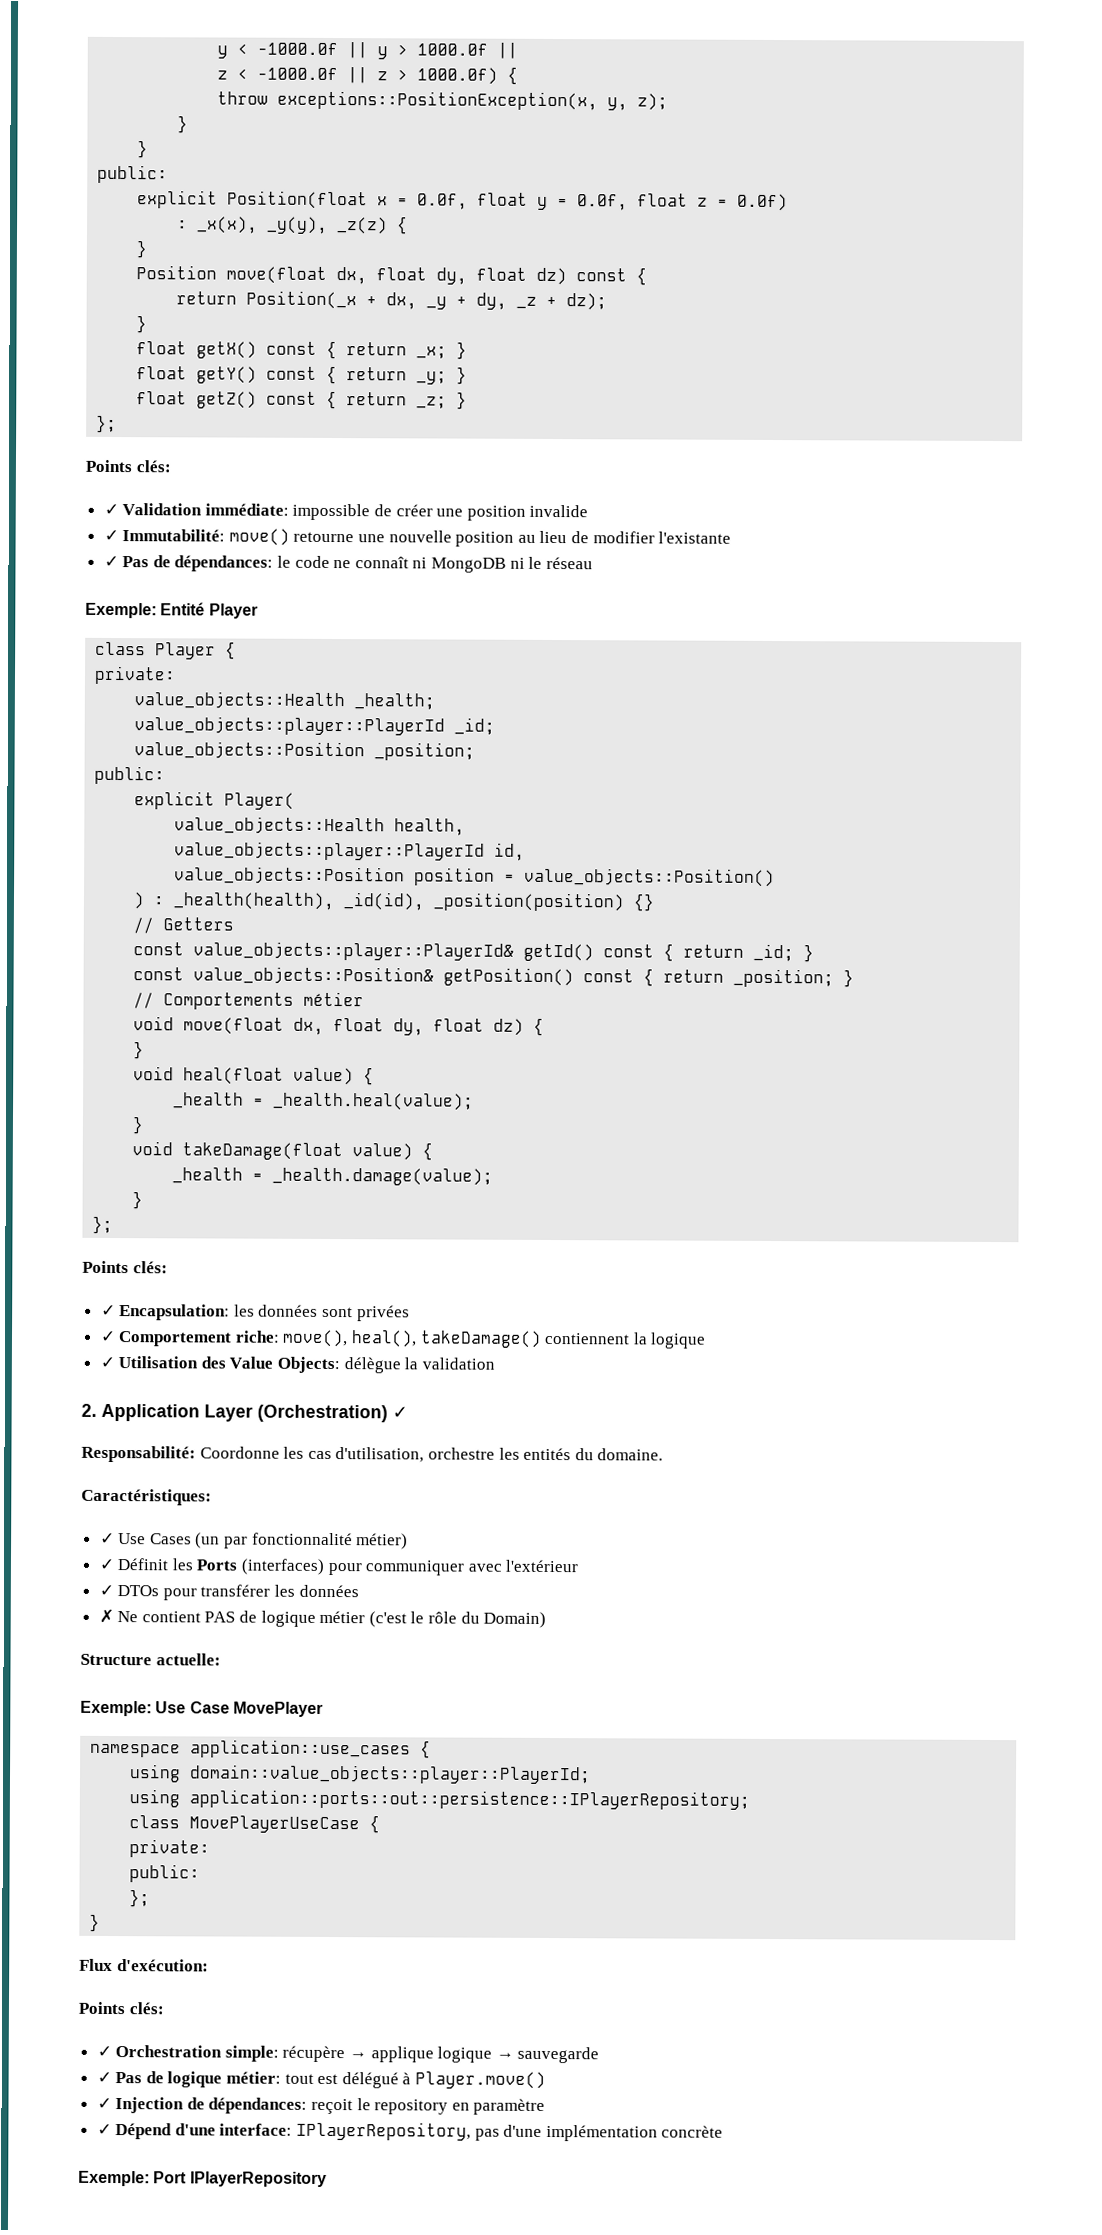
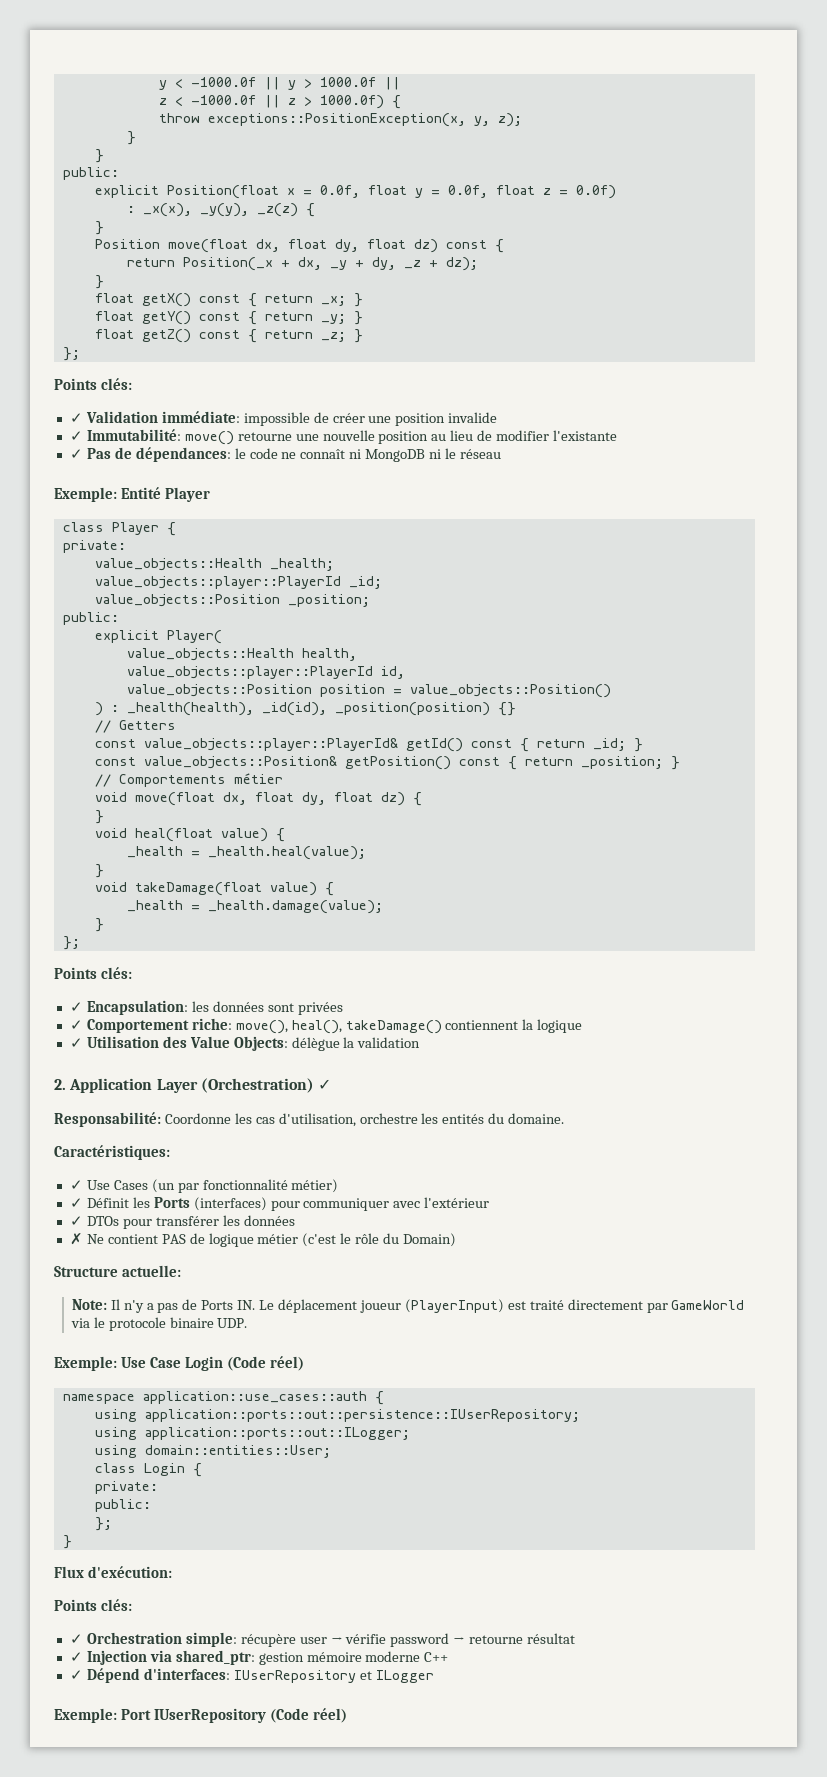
(221, 1659) none -> [71,1299,745,1313] [70,1317,248,1331] // Note: Il n'y a pas de Ports IN. Le déplacement joueur (PlayerInput) est traité directement par GameWorld via le protocole binaire UDP.
[232,1701,323,1717] MovePlayer -> [184,1356,304,1371] Login (Code réel)
[190,1739,412,1759] application::use_cases -> [142,1391,367,1404] application::use_cases::auth
[189,1764,592,1785] [129,1789,751,1810] [129,1815,361,1834] domain::value_objects::player::PlayerId; // using application::ports::out::persistence::IPlayerRepository; // class MovePlayerUseCase -> [144,1409,580,1422] [94,1427,410,1440] [94,1445,331,1458] [94,1463,185,1476] application::ports::out::persistence::IUserRepository; // using application::ports::out::ILogger; // using domain::entities::User; // class Login
[349,2046,600,2064] [96,2071,547,2089] [96,2097,546,2115] [96,2121,724,2142] → applique logique → sauvegarde // ✓ Pas de logique métier: tout est délégué à Player.move() // ✓ Injection de dépendances: reçoit le repository en paramètre // ✓ Dépend d'une interface: IPlayerRepository, pas d'une implémentation concrète -> [299,1633,576,1647] [69,1650,449,1665] [69,1668,434,1683] user → vérifie password → retourne résultat // ✓ Injection via shared_ptr: gestion mémoire moderne C++ // ✓ Dépend d'interfaces: IUserRepository et ILogger
[189,2171,327,2187] IPlayerRepository -> [153,1708,347,1723] IUserRepository (Code réel)

